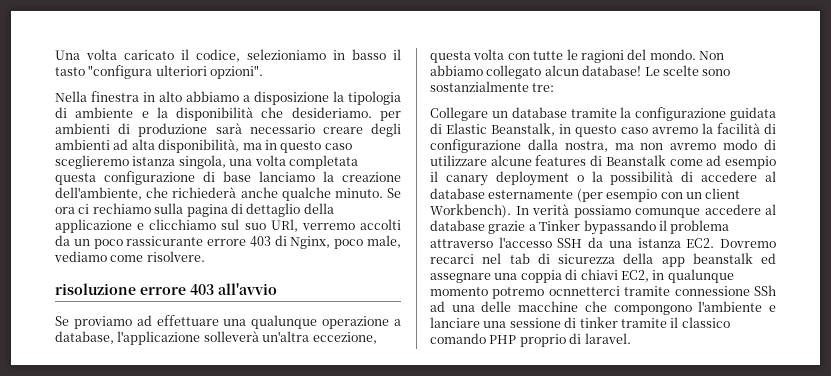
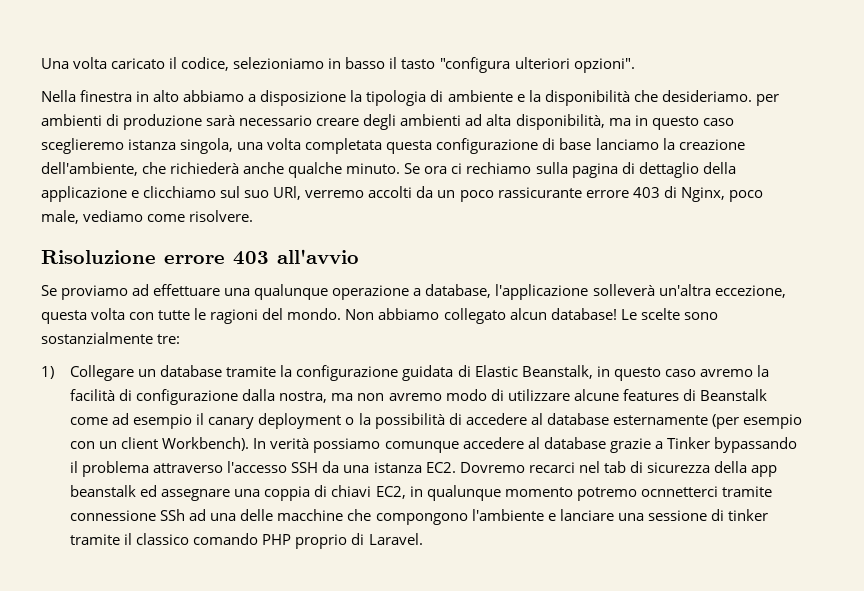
[55,283,136,295] risoluzione -> [41,250,156,264] Risoluzione
(555, 87) none -> [41,366,54,379] 1)
[584,333,631,344] laravel. -> [368,533,423,545] Laravel.

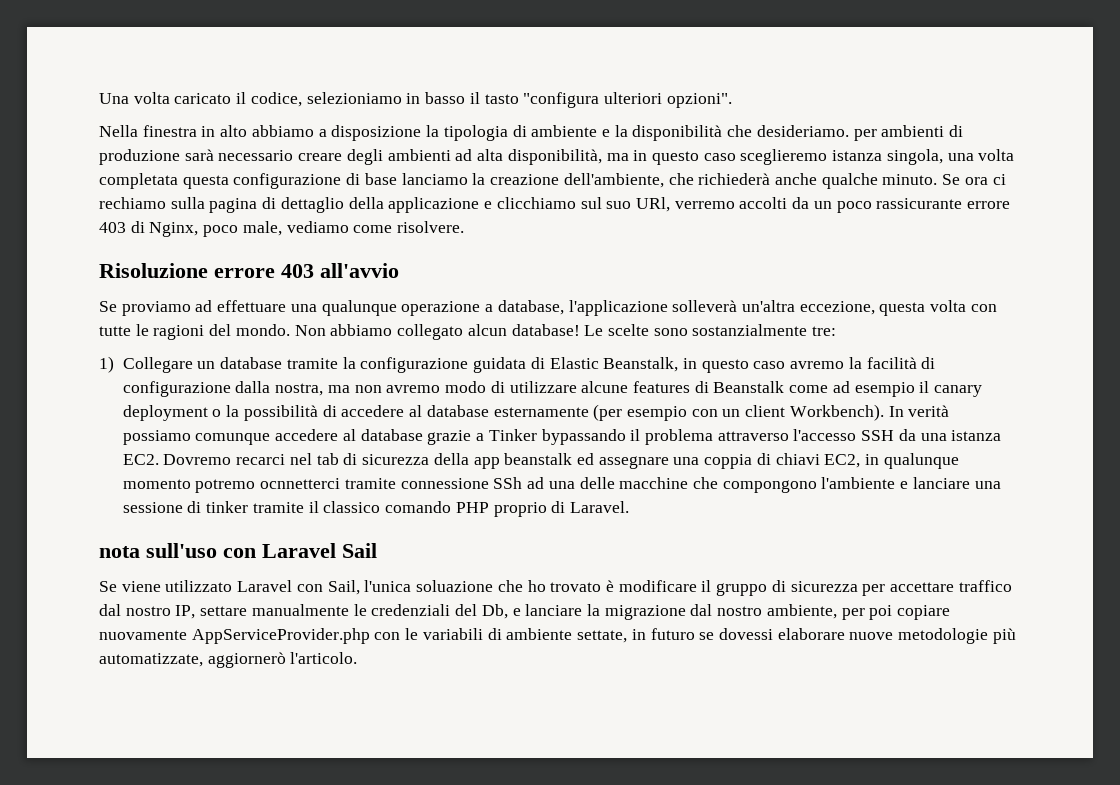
(423, 539) none -> [99,543,377,558] [99,580,1012,596] [99,604,951,620] [99,628,1016,644] [99,652,358,668] // nota sull'uso con Laravel Sail // Se viene utilizzato Laravel con Sail, l'unica soluazione che ho trovato è modificare il gruppo di sicurezza per accettare traffico dal nostro IP, settare manualmente le credenziali del Db, e lanciare la migrazione dal nostro ambiente, per poi copiare nuovamente AppServiceProvider.php con le variabili di ambiente settate, in futuro se dovessi elaborare nuove metodologie più automatizzate, aggiornerò l'articolo.

